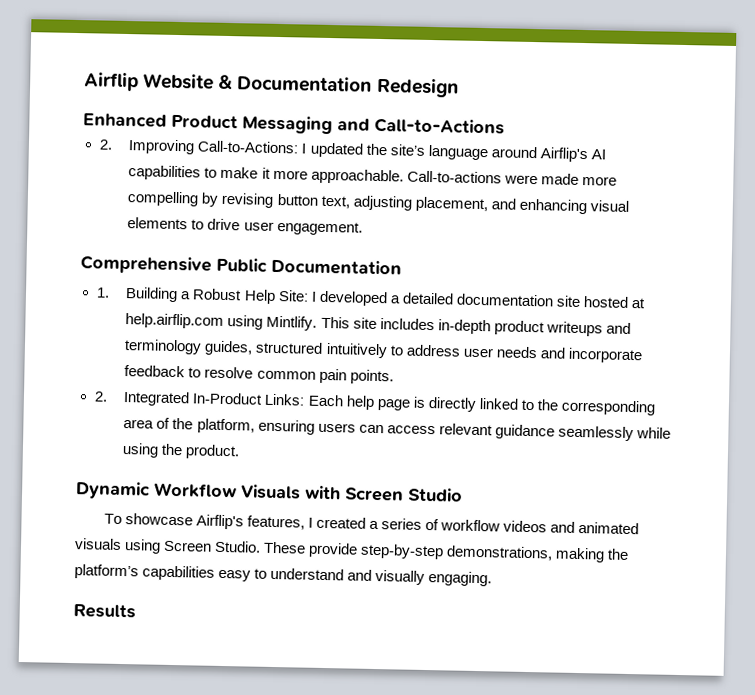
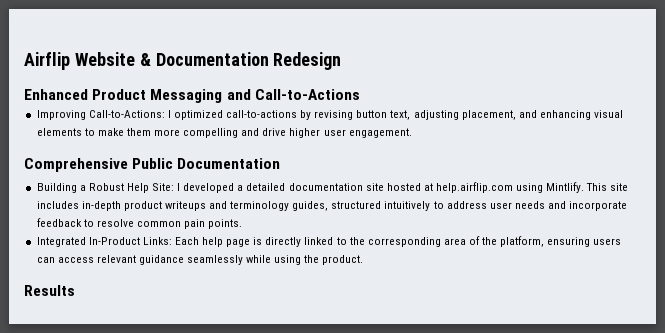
[98,139,113,150] 2. -> (360, 94) none
[309,142,606,163] [128,165,617,186] [127,191,200,207] updated the site’s language around Airflip's AI capabilities to make it more approachable. Call-to-actions were made more compelling -> [173,110,298,120] optimized call-to-actions
[207,218,241,231] drive -> [97,128,321,138] make them more compelling and drive higher
[95,287,110,298] 1. -> (281, 163) none
[93,391,108,402] 2. -> (243, 224) none
[75,481,463,502] [103,513,640,535] [74,538,630,563] [74,564,493,587] // Dynamic Workflow Visuals with Screen Studio // To showcase Airflip's features, I created a series of workflow videos and animated visuals using Screen Studio. These provide step-by-step demonstrations, making the platform’s capabilities easy to understand and visually engaging. -> (364, 260) none

